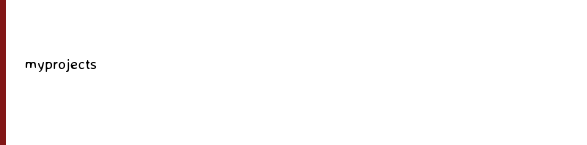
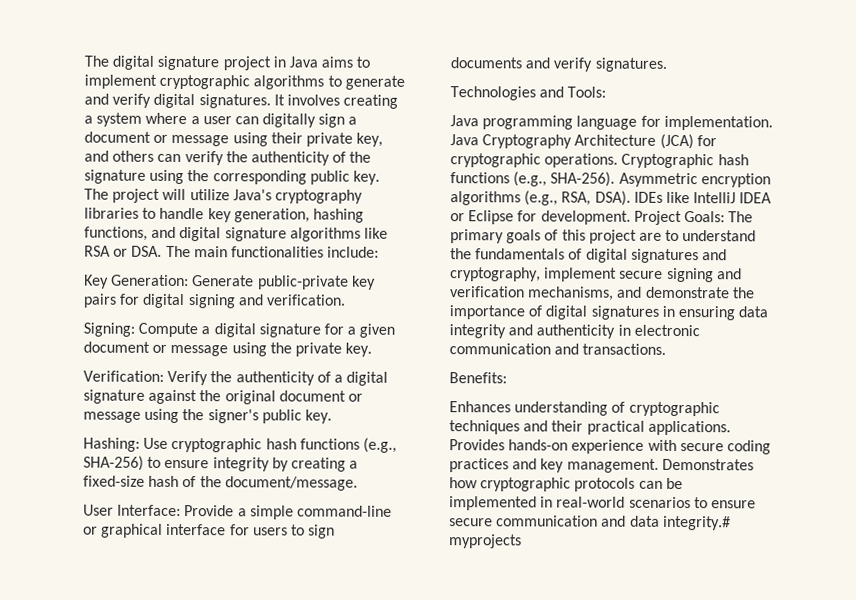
(25, 65) none -> [84,55,371,71] [84,74,405,90] [84,93,399,109] [84,112,358,128] [84,131,384,147] [84,150,372,166] [84,169,380,185] [84,188,363,204] [84,207,364,223] [84,226,388,242] [84,245,380,258] [84,274,376,290] [83,293,346,309] [83,322,396,338] [83,341,373,357] [83,370,389,386] [83,389,363,405] [83,408,332,424] [83,437,397,453] [83,455,359,472] [83,475,358,491] [83,504,392,520] [83,523,336,539] [450,57,667,72] [450,86,607,101] [450,115,773,131] [450,133,717,150] [450,153,749,169] [450,171,771,188] [450,190,773,206] [450,210,754,226] [450,229,757,244] [450,248,727,264] [450,267,742,283] [450,286,755,301] [449,305,769,321] [449,324,700,339] [449,343,667,355] [449,372,507,384] [449,401,720,417] [449,420,731,436] [449,439,771,455] [449,458,754,473] [449,477,683,492] [449,496,756,511] [449,515,731,531] The digital signature project in Java aims to implement cryptographic algorithms to generate and verify digital signatures. It involves creating a system where a user can digitally sign a document or message using their private key, and others can verify the authenticity of the signature using the corresponding public key. The project will utilize Java's cryptography libraries to handle key generation, hashing functions, and digital signature algorithms like RSA or DSA. The main functionalities include: // Key Generation: Generate public-private key pairs for digital signing and verification. // Signing: Compute a digital signature for a given document or message using the private key. // Verification: Verify the authenticity of a digital signature against the original document or message using the signer's public key. // Hashing: Use cryptographic hash functions (e.g., SHA-256) to ensure integrity by creating a fixed-size hash of the document/message. // User Interface: Provide a simple command-line or graphical interface for users to sign documents and verify signatures. // Technologies and Tools: // Java programming language for implementation. Java Cryptography Architecture (JCA) for cryptographic operations. Cryptographic hash functions (e.g., SHA-256). Asymmetric encryption algorithms (e.g., RSA, DSA). IDEs like IntelliJ IDEA or Eclipse for development. Project Goals: The primary goals of this project are to understand the fundamentals of digital signatures and cryptography, implement secure signing and verification mechanisms, and demonstrate the importance of digital signatures in ensuring data integrity and authenticity in electronic communication and transactions. // Benefits: // Enhances understanding of cryptographic techniques and their practical applications. Provides hands-on experience with secure coding practices and key management. Demonstrates how cryptographic protocols can be implemented in real-world scenarios to ensure secure communication and data integrity.#

